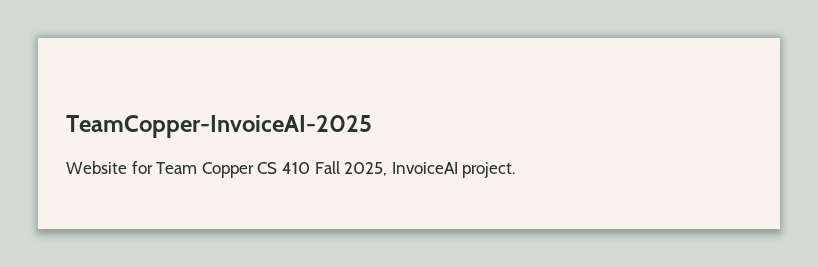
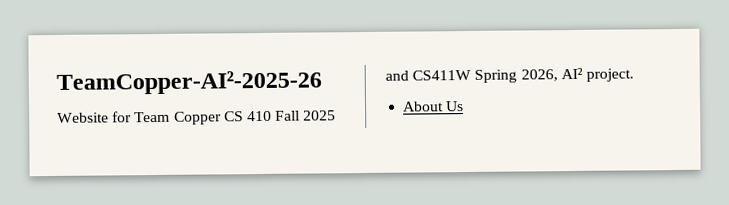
[66,115,372,138] TeamCopper-InvoiceAI-2025 -> [56,70,322,95] TeamCopper-AI²-2025-26
[344,162,458,176] 2025, InvoiceAI -> [303,110,337,121] [385,67,583,83] 2025 and CS411W Spring 2026, AI²
(516, 170) none -> [402,101,465,112] // About Us

